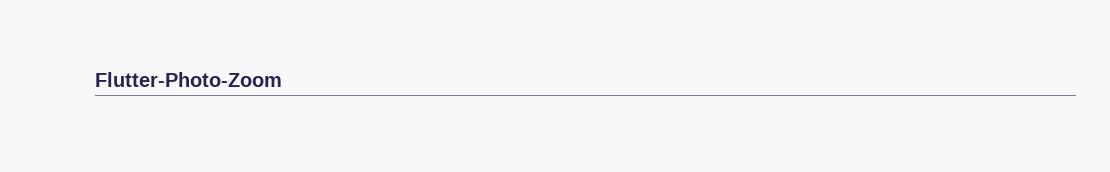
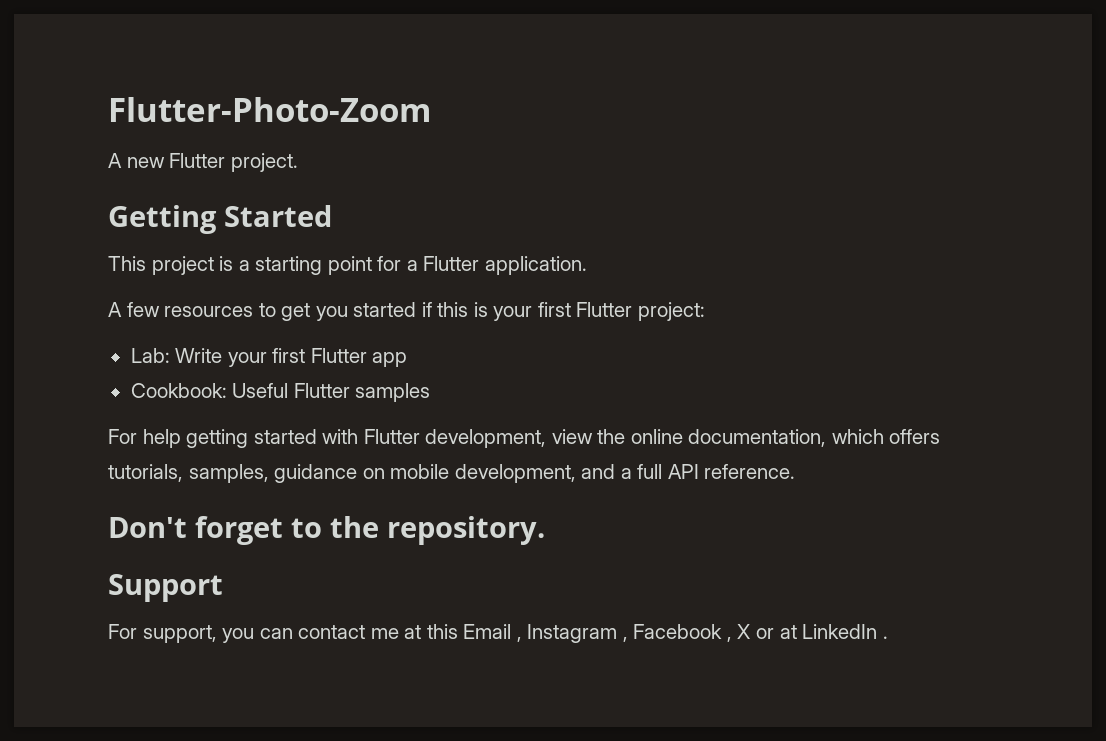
(282, 79) none -> [108,153,298,172] [108,205,332,234] [108,256,587,275] [108,302,705,321] [130,348,408,367] [130,383,431,402] [108,429,941,448] [108,464,796,483] [108,516,545,545] [108,574,223,602] [108,624,888,643] // A new Flutter project. // Getting Started // This project is a starting point for a Flutter application. // A few resources to get you started if this is your first Flutter project: // Lab: Write your first Flutter app // Cookbook: Useful Flutter samples // For help getting started with Flutter development, view the online documentation, which offers tutorials, samples, guidance on mobile development, and a full API reference. // Don't forget to the repository. // Support // For support, you can contact me at this Email , Instagram , Facebook , X or at LinkedIn .

